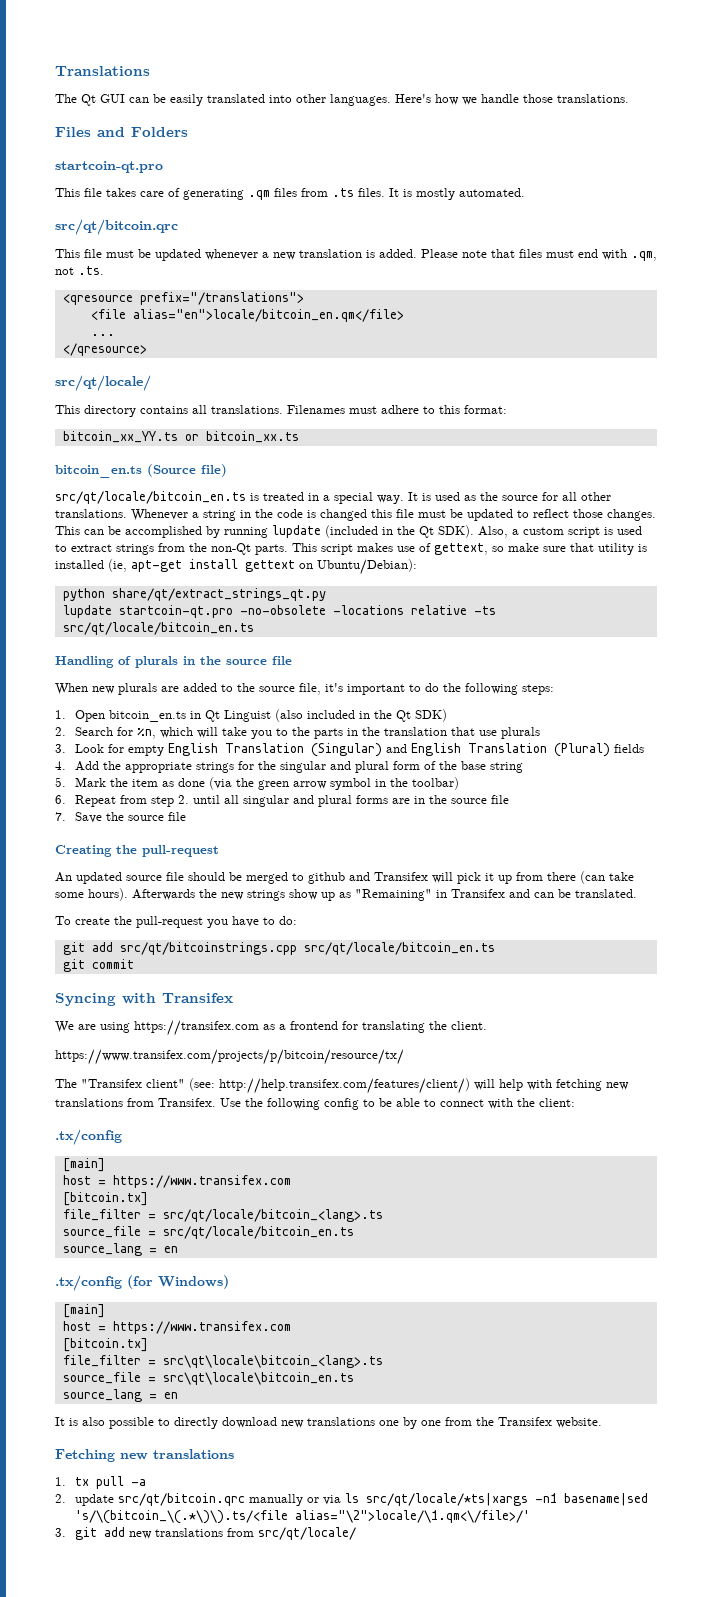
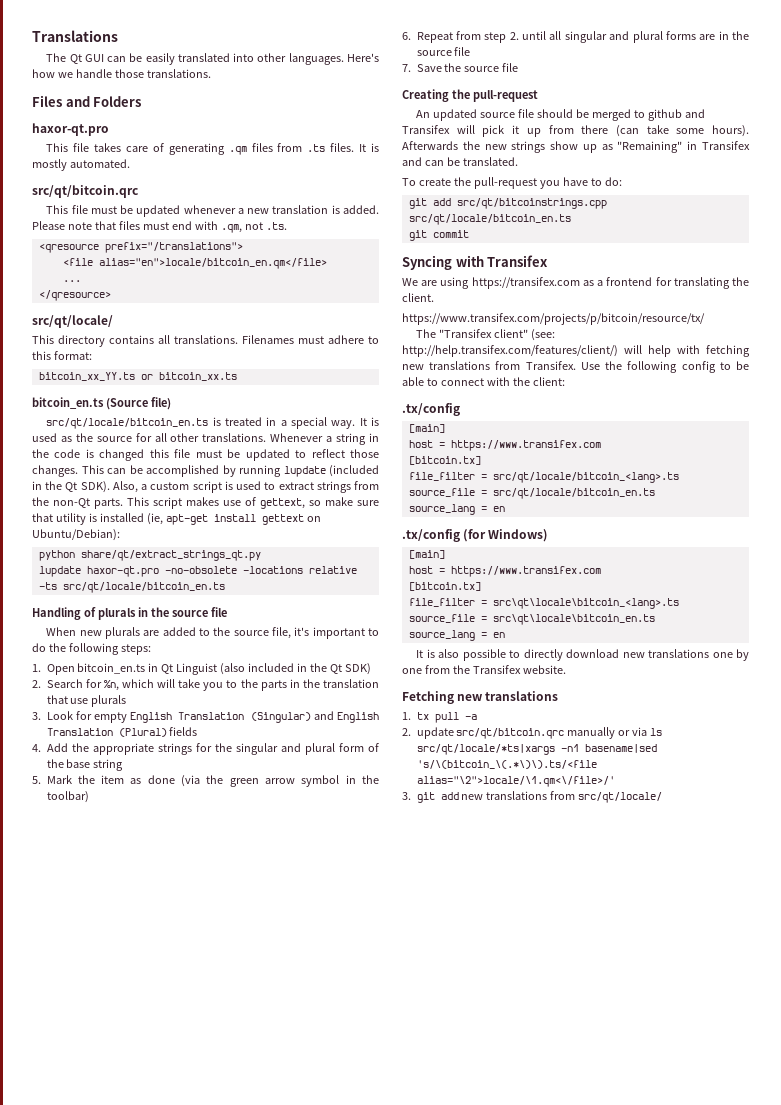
[55,161,163,173] startcoin-qt.pro -> [32,123,109,136] haxor-qt.pro
[118,605,233,618] startcoin-qt.pro -> [86,566,159,577] haxor-qt.pro

